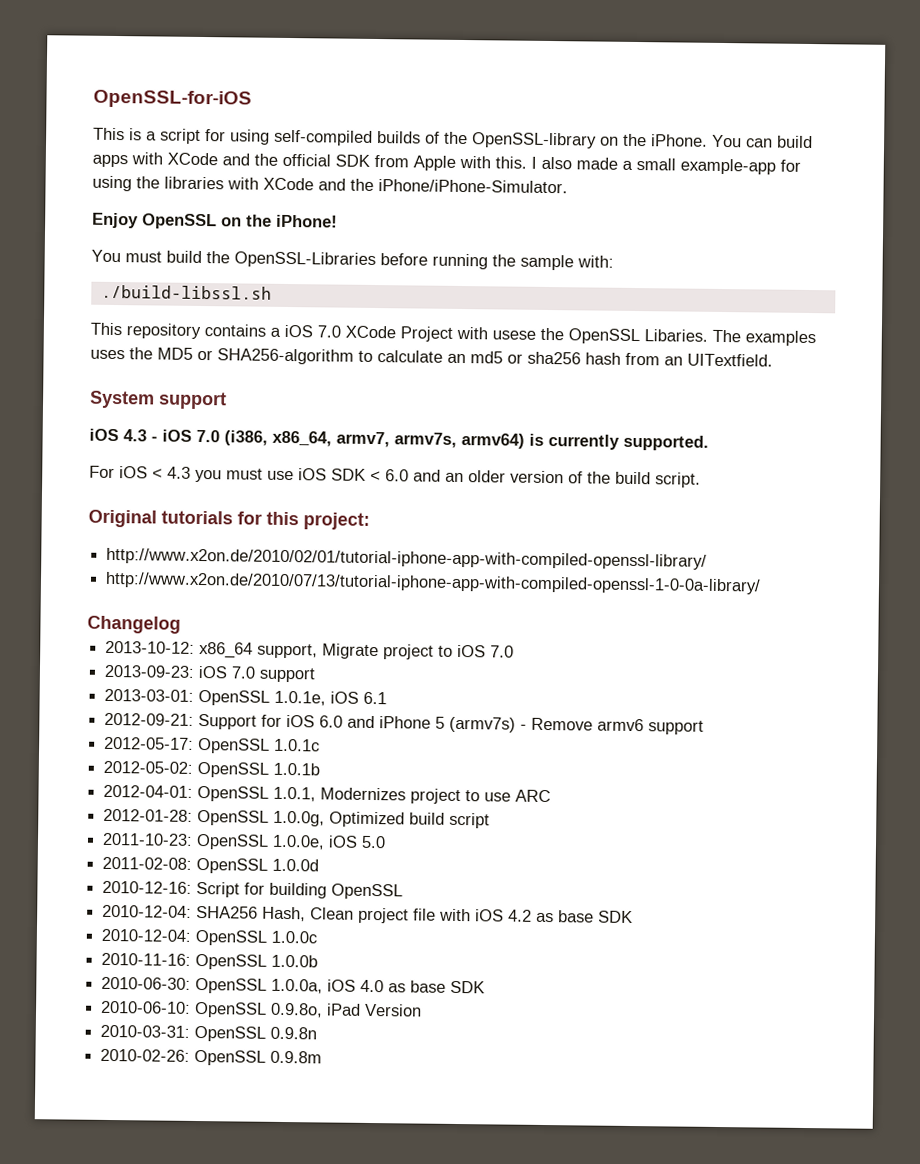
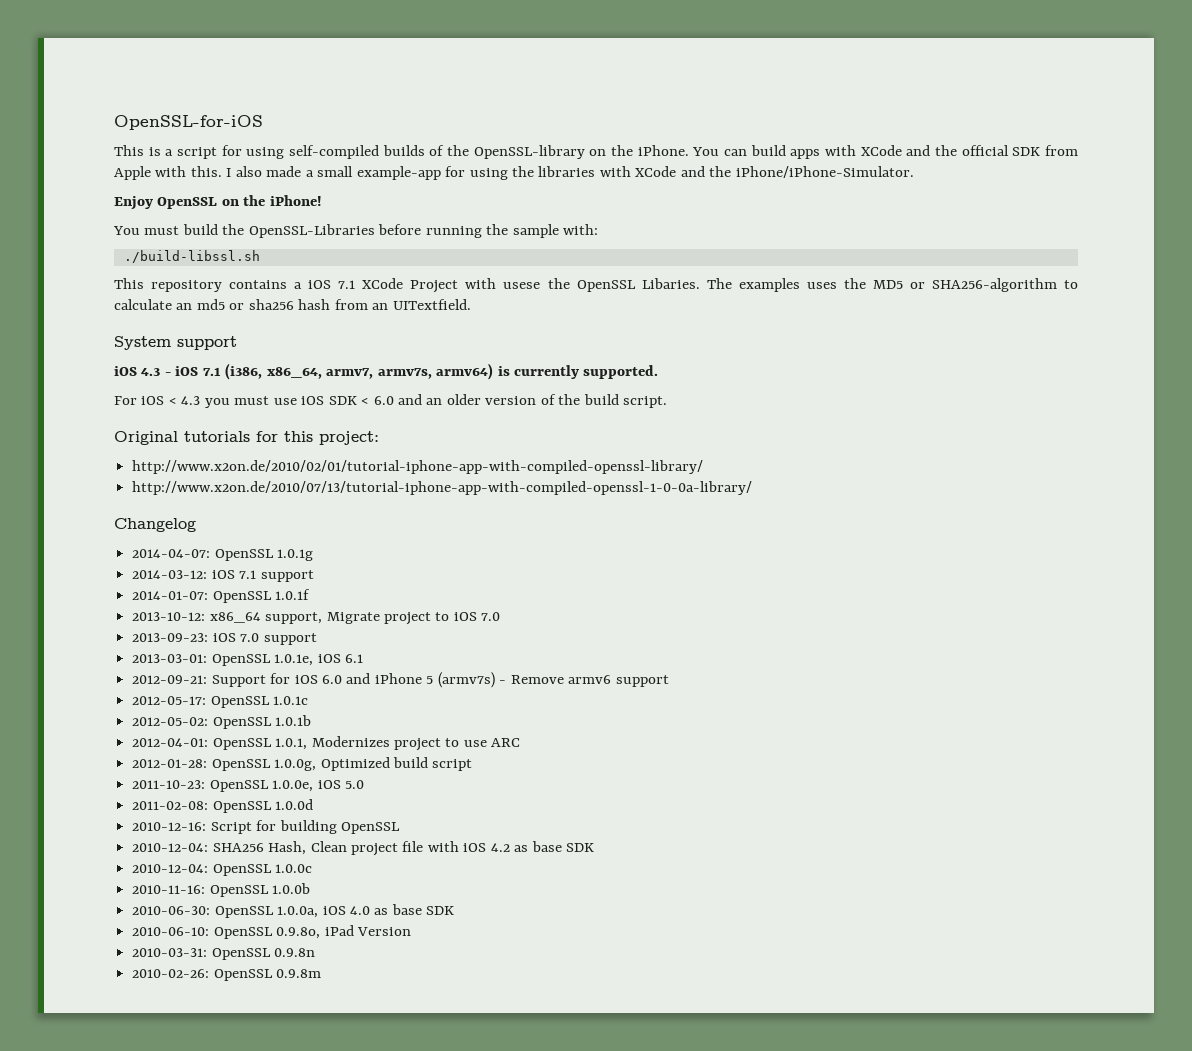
[317,325,341,338] 7.0 -> [338,280,356,289] 7.1
[196,429,220,443] 7.0 -> [202,367,221,376] 7.1
(181, 624) none -> [132,549,314,561] [132,570,314,582] [132,589,311,603] // 2014-04-07: OpenSSL 1.0.1g // 2014-03-12: iOS 7.1 support // 2014-01-07: OpenSSL 1.0.1f

